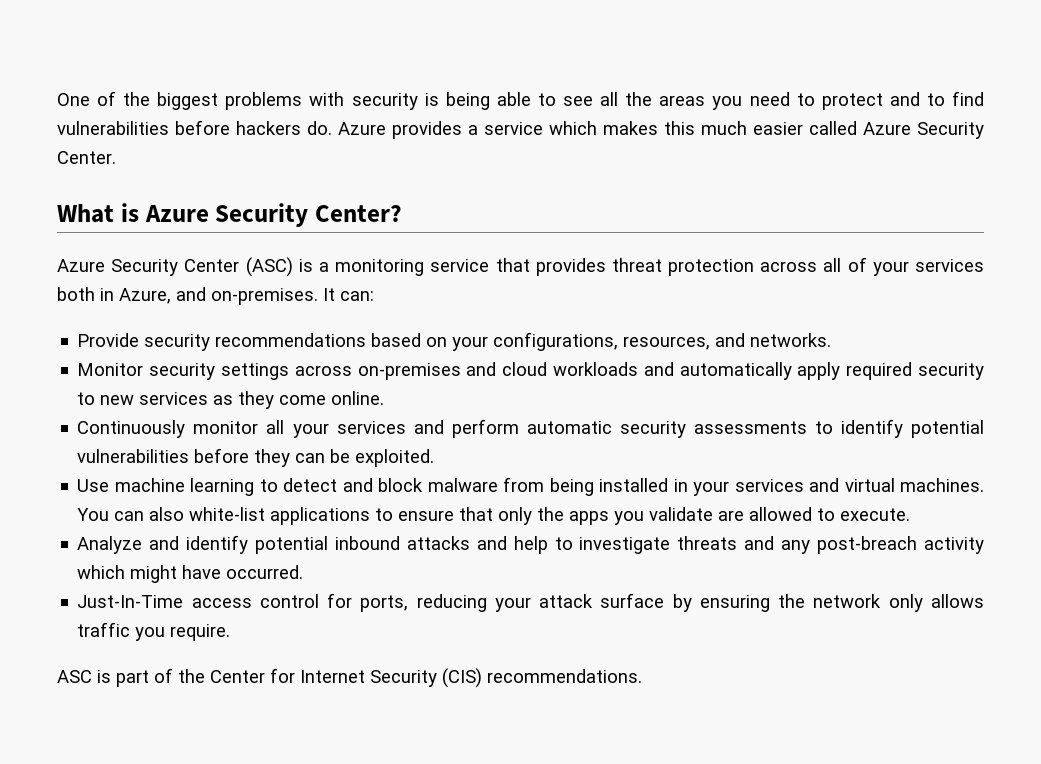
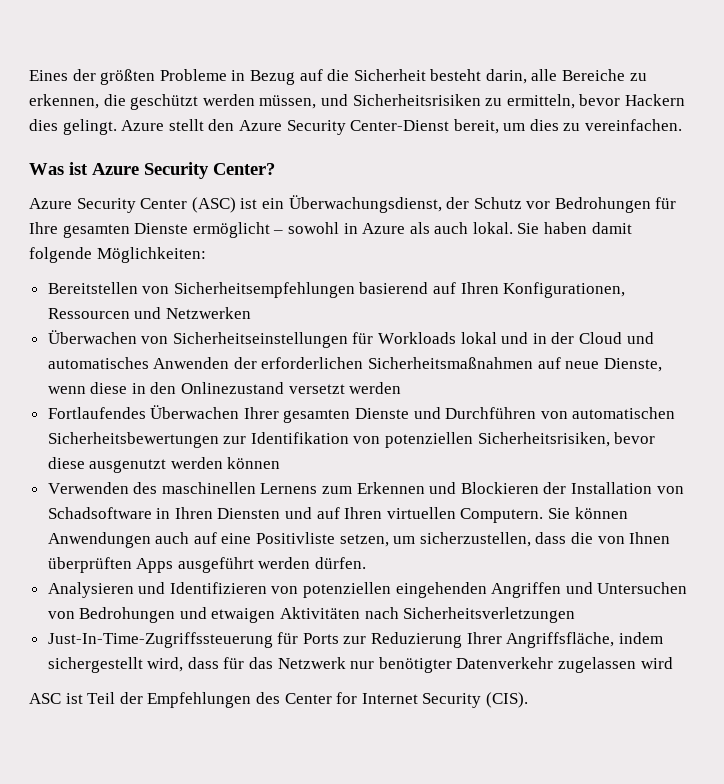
[57,91,984,110] [57,120,984,139] [57,151,116,164] [57,203,139,223] One of the biggest problems with security is being able to see all the areas you need to protect and to find vulnerabilities before hackers do. Azure provides a service which makes this much easier called Azure Security Center. // What is -> [29,69,647,85] [29,94,685,110] [29,119,683,135] [29,162,88,175] Eines der größten Probleme in Bezug auf die Sicherheit besteht darin, alle Bereiche zu erkennen, die geschützt werden müssen, und Sicherheitsrisiken zu ermitteln, bevor Hackern dies gelingt. Azure stellt den Azure Security Center-Dienst bereit, um dies zu vereinfachen. // Was ist
[298,257,984,276] [57,287,374,305] [77,332,832,351] [77,362,985,380] [77,391,385,409] [77,419,985,438] [77,448,435,467] [77,477,984,496] [77,507,911,525] [77,535,985,554] [77,565,304,583] [77,593,984,612] [77,622,231,641] [57,668,205,687] is a monitoring service that provides threat protection across all of your services both in Azure, and on-premises. It can: // Provide security recommendations based on your configurations, resources, and networks. // Monitor security settings across on-premises and cloud workloads and automatically apply required security to new services as they come online. // Continuously monitor all your services and perform automatic security assessments to identify potential vulnerabilities before they can be exploited. // Use machine learning to detect and block malware from being installed in your services and virtual machines. You can also white-list applications to ensure that only the apps you validate are allowed to execute. // Analyze and identify potential inbound attacks and help to investigate threats and any post-breach activity which might have occurred. // Just-In-Time access control for ports, reducing your attack surface by ensuring the network only allows traffic you require. // ASC is part of the -> [240,195,677,213] [29,222,632,238] [29,247,206,263] [47,282,626,298] [47,307,251,319] [47,330,654,348] [47,357,662,372] [47,382,402,394] [47,405,676,423] [47,432,656,448] [47,457,281,473] [47,482,684,494] [47,507,628,523] [47,532,671,548] [47,557,367,573] [47,582,688,598] [47,607,576,623] [47,632,663,648] [47,657,673,673] [29,692,280,708] ist ein Überwachungsdienst, der Schutz vor Bedrohungen für Ihre gesamten Dienste ermöglicht – sowohl in Azure als auch lokal. Sie haben damit folgende Möglichkeiten: // Bereitstellen von Sicherheitsempfehlungen basierend auf Ihren Konfigurationen, Ressourcen und Netzwerken // Überwachen von Sicherheitseinstellungen für Workloads lokal und in der Cloud und automatisches Anwenden der erforderlichen Sicherheitsmaßnahmen auf neue Dienste, wenn diese in den Onlinezustand versetzt werden // Fortlaufendes Überwachen Ihrer gesamten Dienste und Durchführen von automatischen Sicherheitsbewertungen zur Identifikation von potenziellen Sicherheitsrisiken, bevor diese ausgenutzt werden können // Verwenden des maschinellen Lernens zum Erkennen und Blockieren der Installation von Schadsoftware in Ihren Diensten und auf Ihren virtuellen Computern. Sie können Anwendungen auch auf eine Positivliste setzen, um sicherzustellen, dass die von Ihnen überprüften Apps ausgeführt werden dürfen. // Analysieren und Identifizieren von potenziellen eingehenden Angriffen und Untersuchen von Bedrohungen und etwaigen Aktivitäten nach Sicherheitsverletzungen // Just-In-Time-Zugriffssteuerung für Ports zur Reduzierung Ihrer Angriffsfläche, indem sichergestellt wird, dass für das Netzwerk nur benötigter Datenverkehr zugelassen wird // ASC ist Teil der Empfehlungen des
[442,668,642,688] (CIS) recommendations. -> [485,692,528,708] (CIS).

